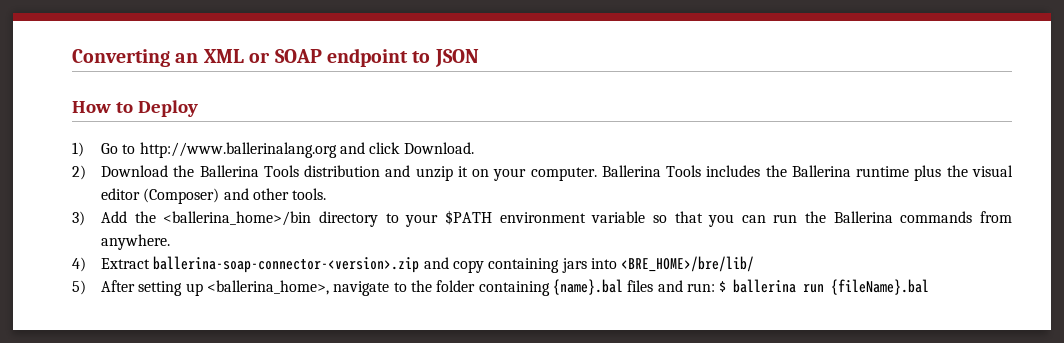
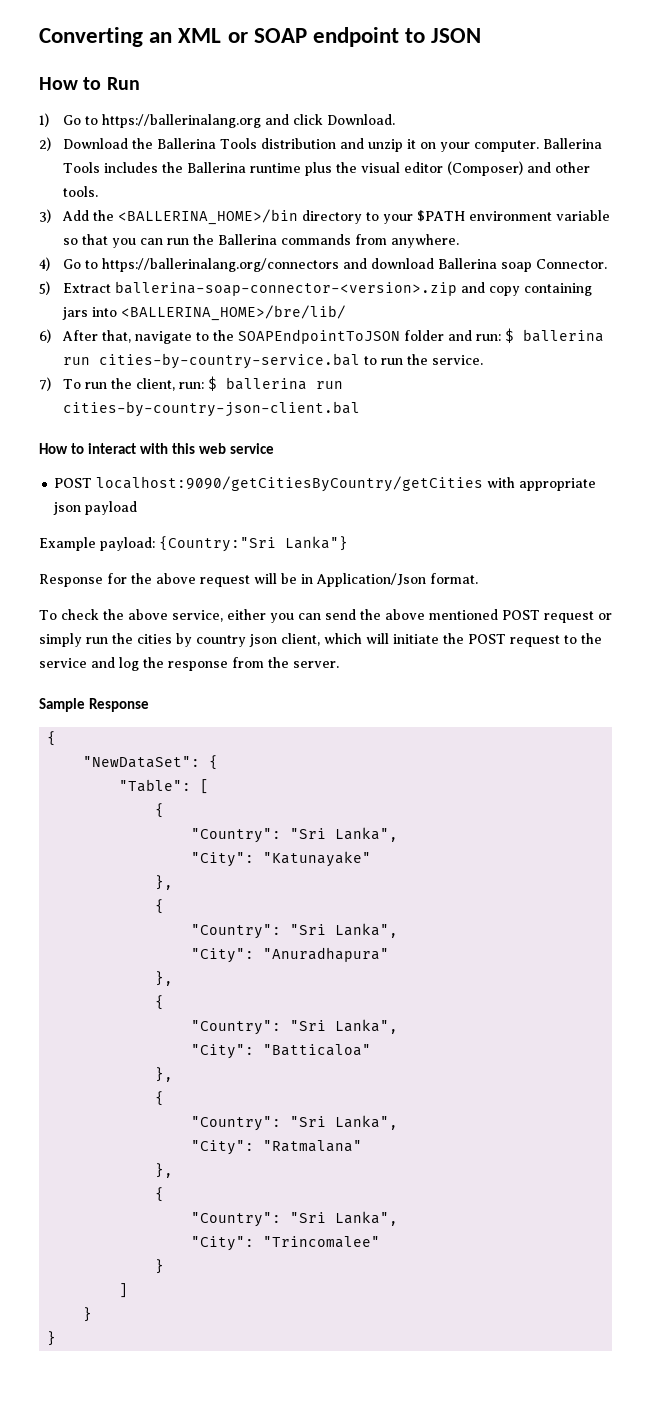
[137,100,198,117] Deploy -> [106,77,140,90] Run
[139,142,337,158] http://www.ballerinalang.org -> [101,114,261,128] https://ballerinalang.org
[163,211,312,226] <ballerina_home>/bin -> [117,209,298,225] <BALLERINA_HOME>/bin
(86, 264) none -> [62,258,607,272] [39,281,50,295] Go to https://ballerinalang.org/connectors and download Ballerina soap Connector. // 5)
[621,256,755,272] [72,279,654,296] <BRE_HOME>/bre/lib/ // 5) After setting up <ballerina_home>, navigate to the folder containing {name}.bal files -> [120,305,346,321] [39,329,444,344] <BALLERINA_HOME>/bre/lib/ // 6) After that, navigate to the SOAPEndpointToJSON folder
[831,279,930,295] {fileName}.bal -> [98,353,483,369] [39,376,343,391] [62,401,360,417] [39,443,275,454] [54,476,597,492] [53,501,138,515] [39,536,348,552] [39,573,478,587] [39,609,612,623] [39,633,602,647] [39,657,339,671] [39,698,150,712] [47,731,57,746] [83,755,219,770] [119,779,210,794] [155,803,165,818] [191,827,399,843] [191,851,372,867] [155,875,174,890] [155,899,165,914] [191,923,399,939] [191,947,390,963] [155,971,174,986] [155,995,165,1010] [191,1019,399,1035] [191,1044,372,1059] [155,1067,174,1082] [155,1091,165,1106] [191,1115,399,1131] [191,1140,363,1155] [155,1163,174,1178] [155,1187,165,1202] [191,1211,399,1227] [191,1236,381,1251] [155,1259,165,1274] [119,1283,129,1298] [83,1307,93,1322] [47,1331,57,1346] cities-by-country-service.bal to run the service. // 7) To run the client, run: $ ballerina run cities-by-country-json-client.bal // How to interact with this web service // POST localhost:9090/getCitiesByCountry/getCities with appropriate json payload // Example payload: {Country:"Sri Lanka"} // Response for the above request will be in Application/Json format. // To check the above service, either you can send the above mentioned POST request or simply run the cities by country json client, which will initiate the POST request to the service and log the response from the server. // Sample Response // { // "NewDataSet": { // "Table": [ // { // "Country": "Sri Lanka", // "City": "Katunayake" // }, // { // "Country": "Sri Lanka", // "City": "Anuradhapura" // }, // { // "Country": "Sri Lanka", // "City": "Batticaloa" // }, // { // "Country": "Sri Lanka", // "City": "Ratmalana" // }, // { // "Country": "Sri Lanka", // "City": "Trincomalee" // } // ] // } // }

